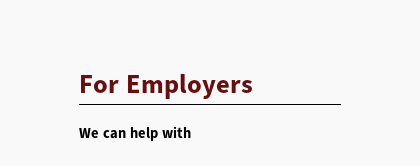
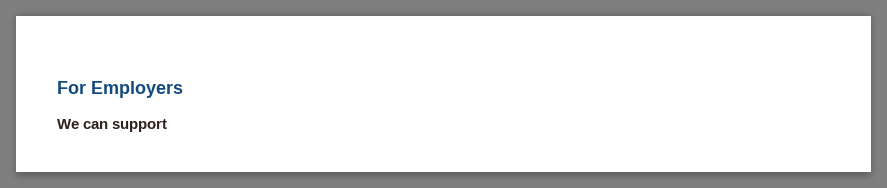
[129,126,191,141] help with -> [112,119,168,132] support

